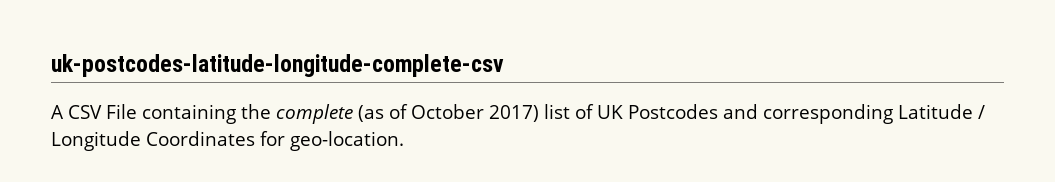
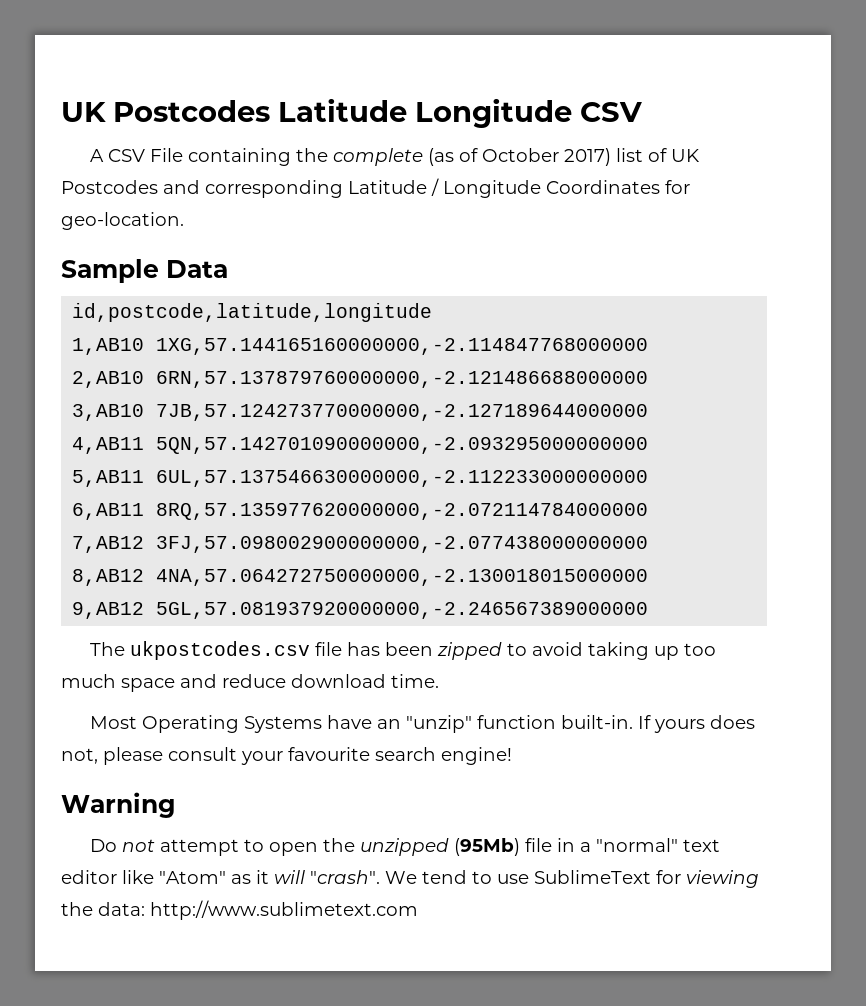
[51,54,504,77] uk-postcodes-latitude-longitude-complete-csv -> [61,98,642,128] UK Postcodes Latitude Longitude CSV
(404, 141) none -> [61,259,228,283] [72,303,433,322] [72,338,649,355] [72,371,649,388] [72,404,649,421] [72,437,649,454] [72,470,649,487] [72,503,649,520] [72,536,649,553] [72,569,649,586] [72,602,649,619] [90,641,717,660] [61,674,439,692] [90,715,756,733] [61,747,512,765] [61,792,176,818] [90,838,721,856] [61,870,759,888] [61,900,418,920] // Sample Data // id,postcode,latitude,longitude // 1,AB10 1XG,57.144165160000000,-2.114847768000000 // 2,AB10 6RN,57.137879760000000,-2.121486688000000 // 3,AB10 7JB,57.124273770000000,-2.127189644000000 // 4,AB11 5QN,57.142701090000000,-2.093295000000000 // 5,AB11 6UL,57.137546630000000,-2.112233000000000 // 6,AB11 8RQ,57.135977620000000,-2.072114784000000 // 7,AB12 3FJ,57.098002900000000,-2.077438000000000 // 8,AB12 4NA,57.064272750000000,-2.130018015000000 // 9,AB12 5GL,57.081937920000000,-2.246567389000000 // The ukpostcodes.csv file has been zipped to avoid taking up too much space and reduce download time. // Most Operating Systems have an "unzip" function built-in. If yours does not, please consult your favourite search engine! // Warning // Do not attempt to open the unzipped (95Mb) file in a "normal" text editor like "Atom" as it will "crash". We tend to use SublimeText for viewing the data: http://www.sublimetext.com

